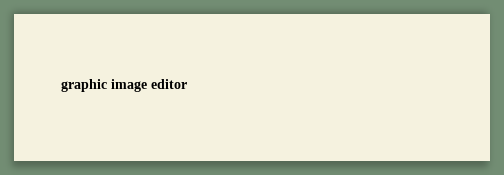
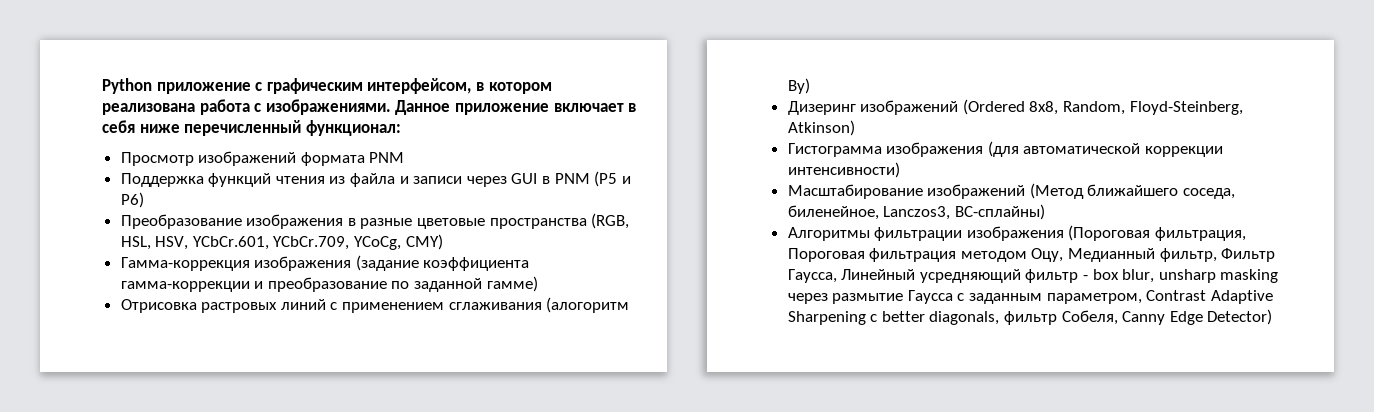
[61,79,187,92] graphic image editor -> [102,78,552,94] [102,99,637,115] [102,120,401,136] [120,151,405,166] [120,171,631,187] [120,192,144,208] [120,213,630,229] [120,234,443,250] [120,255,530,271] [120,276,538,292] [120,297,630,313] [787,78,810,94] [787,99,1243,115] [787,120,855,136] [787,141,1224,157] [787,162,900,178] [787,183,1236,199] [787,204,1045,220] [787,225,1247,241] [787,248,1276,262] [787,269,1279,283] [787,290,1273,304] [787,309,1273,325] Python приложение с графическим интерфейсом, в котором реализована работа с изображениями. Данное приложение включает в себя ниже перечисленный функционал: // Просмотр изображений формата PNM // Поддержка функций чтения из файла и записи через GUI в PNM (P5 и P6) // Преобразование изображения в разные цветовые пространства (RGB, HSL, HSV, YCbCr.601, YCbCr.709, YCoCg, CMY) // Гамма-коррекция изображения (задание коэффициента гамма-коррекции и преобразование по заданной гамме) // Отрисовка растровых линий с применением сглаживания (алогоритм Ву) // Дизеринг изображений (Ordered 8x8, Random, Floyd-Steinberg, Atkinson) // Гистограмма изображения (для автоматической коррекции интенсивности) // Масштабирование изображений (Метод ближайшего соседа, биленейное, Lanczos3, BC-сплайны) // Алгоритмы фильтрации изображения (Пороговая фильтрация, Пороговая фильтрация методом Оцу, Медианный фильтр, Фильтр Гаусса, Линейный усредняющий фильтр - box blur, unsharp masking через размытие Гаусса с заданным параметром, Contrast Adaptive Sharpening с better diagonals, фильтр Собеля, Canny Edge Detector)

